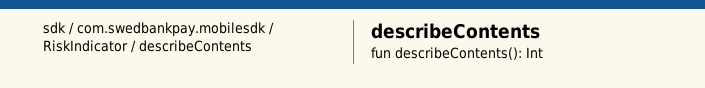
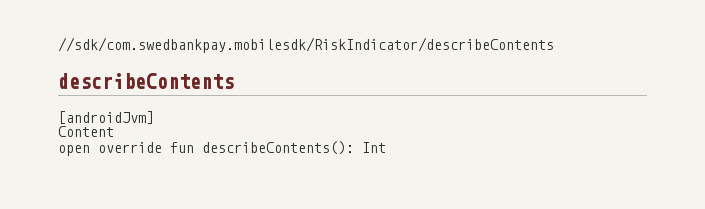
[43,22,274,36] [43,40,252,53] [371,23,540,39] sdk / com.swedbankpay.mobilesdk / RiskIndicator / describeContents // describeContents // -> [58,37,554,53] [58,73,234,89] [58,111,154,124] [58,126,114,137] [58,142,162,156] //sdk/com.swedbankpay.mobilesdk/RiskIndicator/describeContents // describeContents // [androidJvm] // Content // open override

